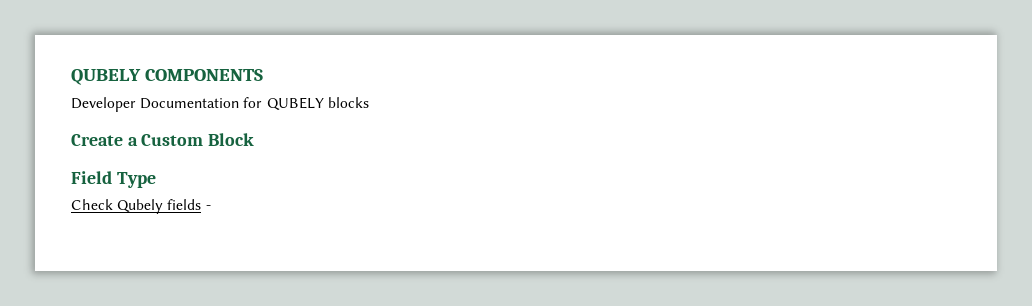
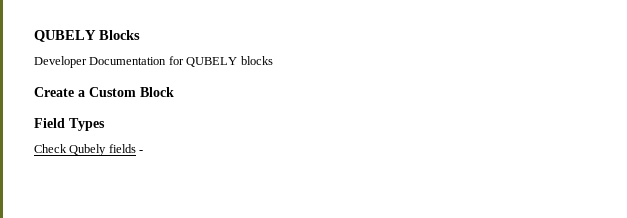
[71,69,263,85] QUBELY COMPONENTS -> [34,30,140,42] QUBELY Blocks
[116,172,156,188] Type -> [69,118,105,131] Types

